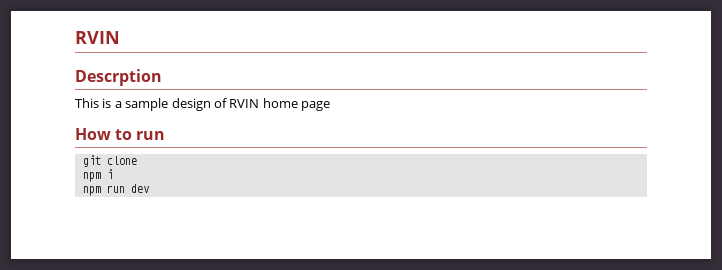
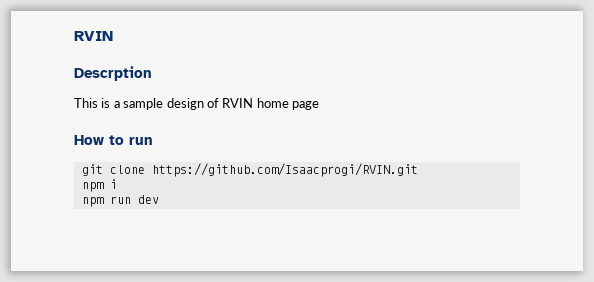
(137, 160) none -> [151,163,418,177] https://github.com/Isaacprogi/RVIN.git

